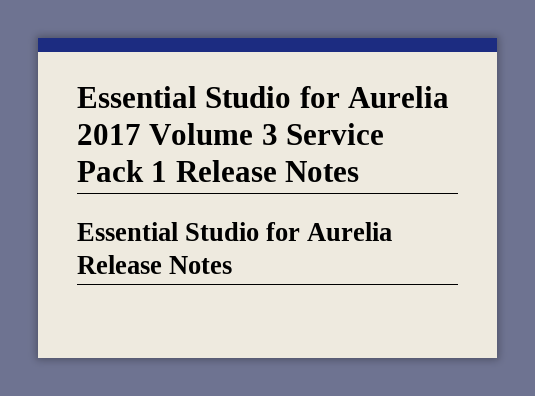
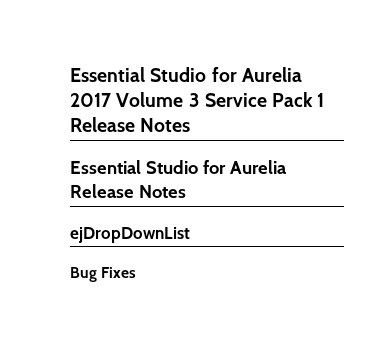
(233, 265) none -> [70,227,190,243] [70,267,137,282] // ejDropDownList // Bug Fixes

